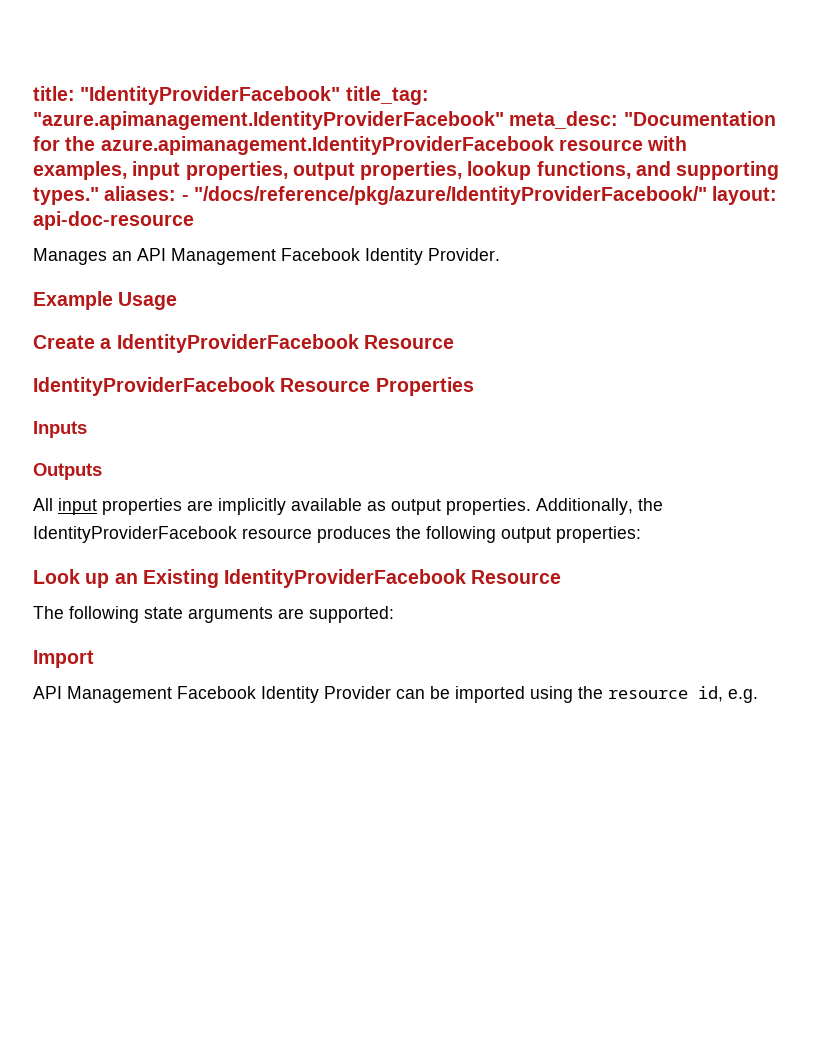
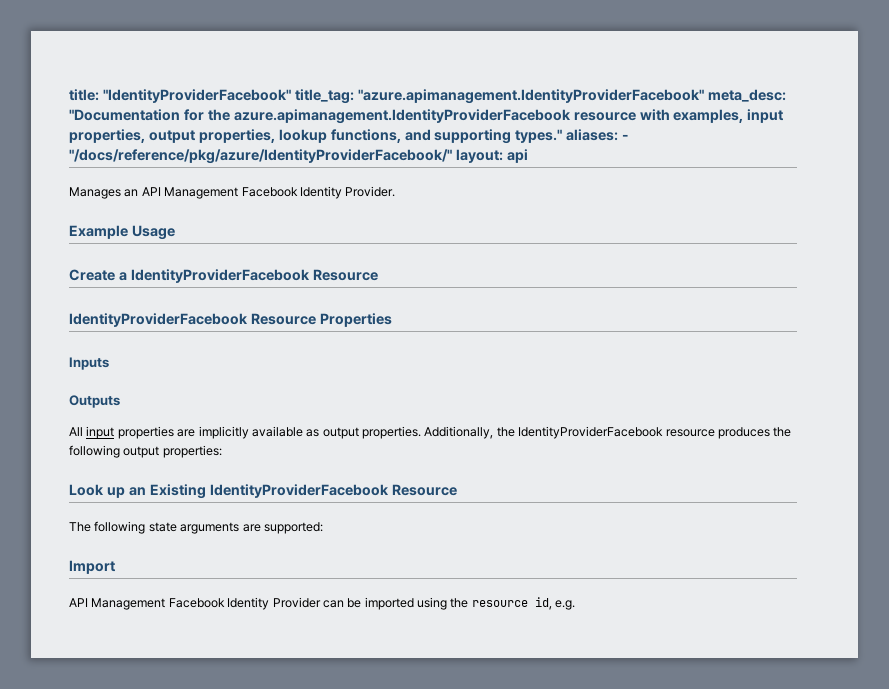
[33,211,194,230] api-doc-resource -> [506,149,528,163] api

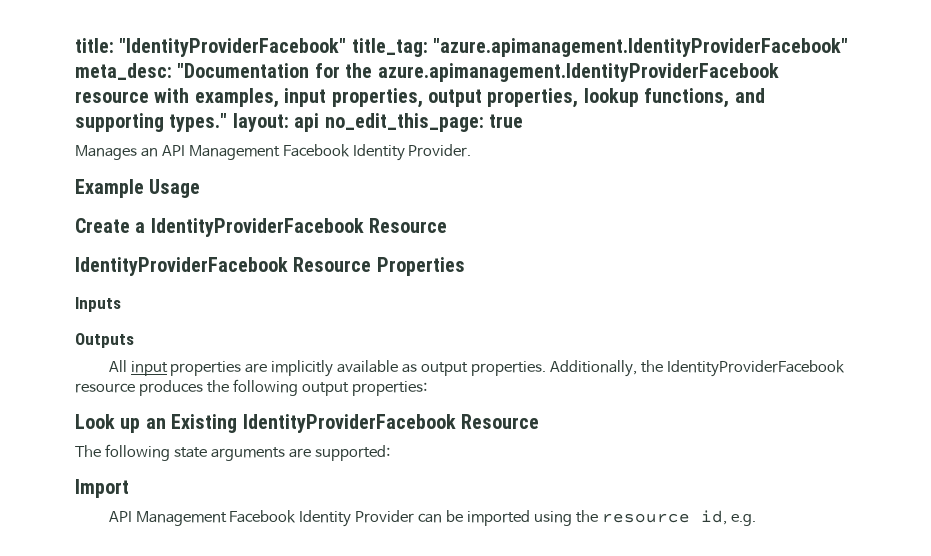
[566,129,630,141] [69,149,452,164] aliases: - "/docs/reference/pkg/azure/IdentityProviderFacebook/" -> (228, 122) none
(528, 156) none -> [324,113,523,132] no_edit_this_page: true

